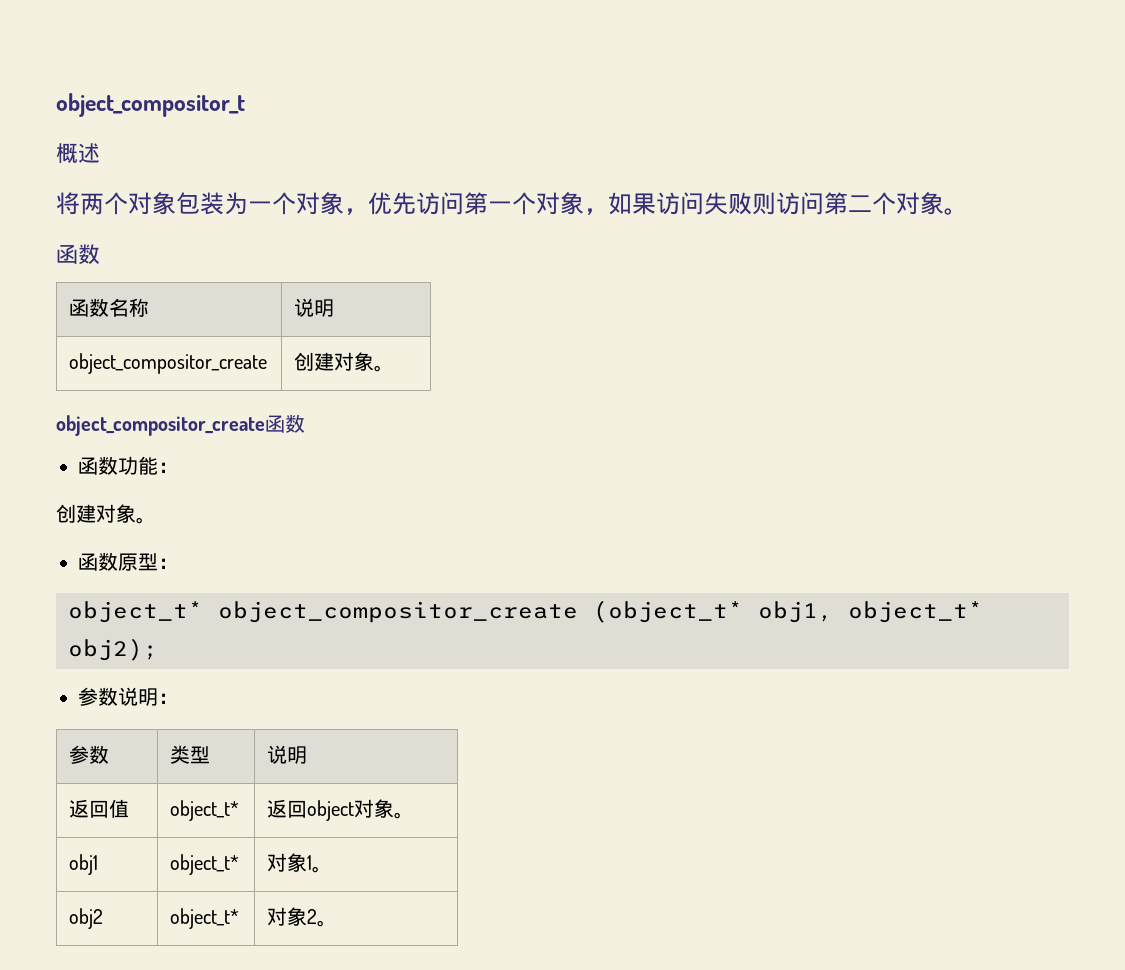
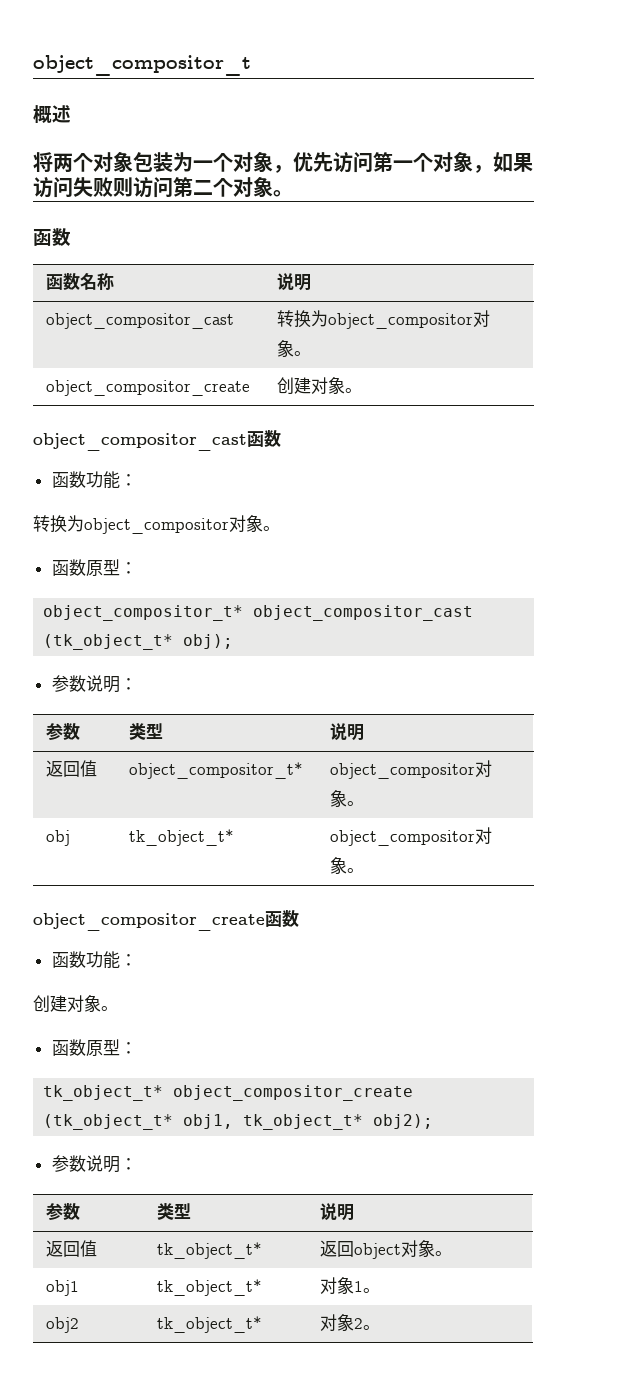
(335, 308) none -> [46,313,235,329] [277,310,491,329] [277,340,312,357] // object_compositor_cast | 转换为object_compositor对象。
(395, 368) none -> [33,430,281,451] [51,471,137,489] [33,515,280,534] [51,559,137,576] [43,605,474,621] [43,634,234,650] [51,675,137,693] [46,723,81,740] [129,723,164,740] [330,723,365,741] [46,760,98,777] [129,762,304,779] [330,760,493,779] [330,790,365,807] [46,830,71,846] [129,829,235,846] [330,827,493,846] [330,857,365,874] // object_compositor_cast函数 // 函数功能： // 转换为object_compositor对象。 // 函数原型： // object_compositor_t* object_compositor_cast (tk_object_t* obj); // 参数说明： // 参数 | 类型 | 说明 // 返回值 | object_compositor_t* | object_compositor对象。 // obj | tk_object_t* | object_compositor对象。
[68,600,983,623] object_t* object_compositor_create (object_t* obj1, object_t* -> [43,1085,414,1101] [43,1114,364,1130] tk_object_t* object_compositor_create (tk_object_t* obj1, tk_object_t*
[170,800,240,821] object_t* -> [157,1242,263,1259] tk_object_t*
[170,854,240,875] object_t* -> [157,1279,263,1296] tk_object_t*
[170,908,240,929] object_t* -> [157,1316,263,1333] tk_object_t*

